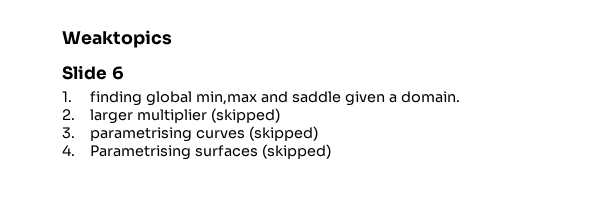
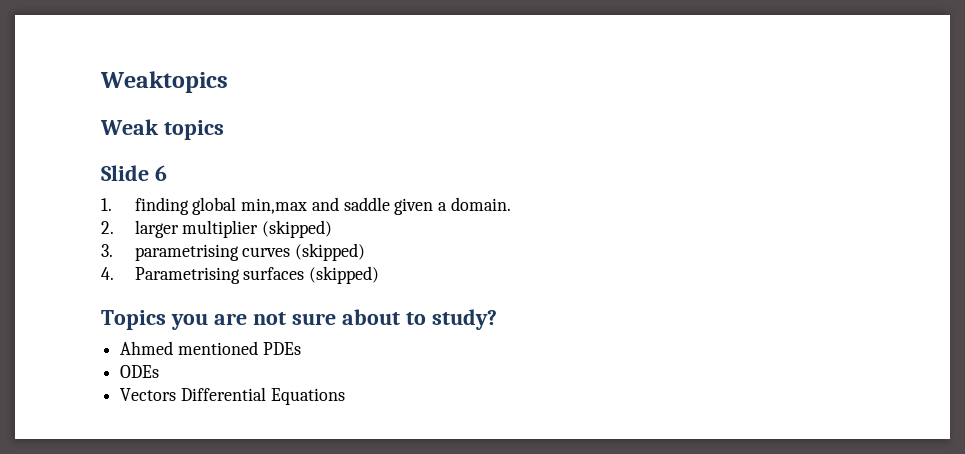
(172, 39) none -> [100,119,224,140] // Weak topics
(332, 151) none -> [101,309,497,330] [120,341,301,355] [120,365,160,378] [120,387,345,405] // Topics you are not sure about to study? // Ahmed mentioned PDEs // ODEs // Vectors Differential Equations

